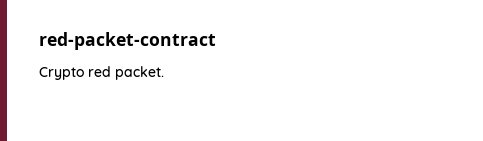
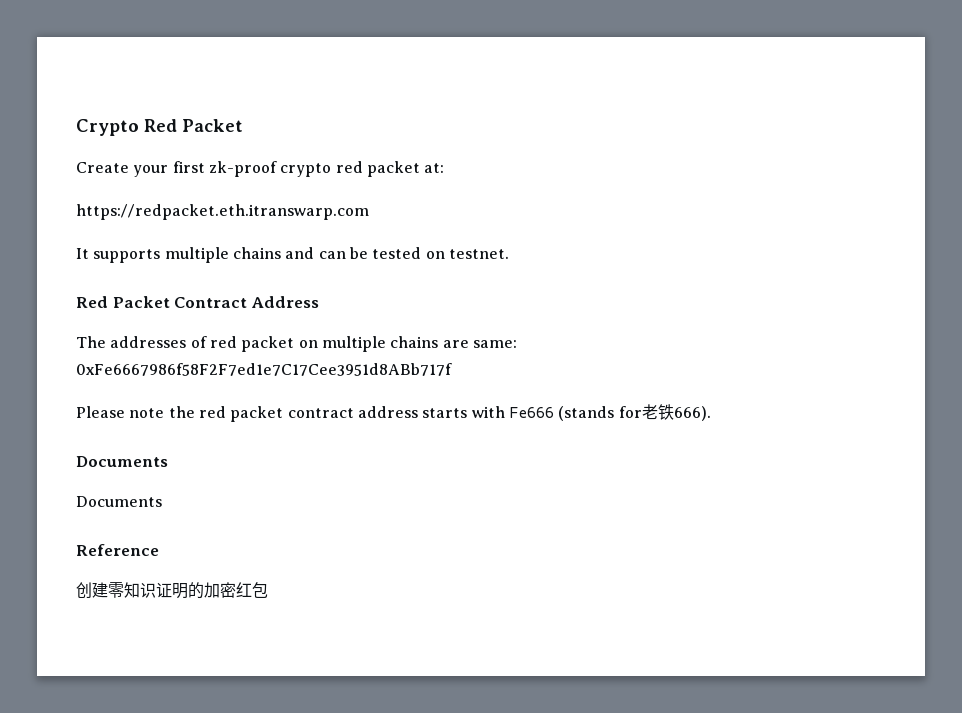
[39,32,216,50] [39,66,164,80] red-packet-contract // Crypto red packet. -> [76,119,243,136] [76,161,445,177] [76,204,369,220] [76,247,509,263] [76,296,319,308] [76,336,517,352] [76,363,452,376] [76,404,711,422] [76,456,168,467] [76,496,162,507] [76,544,159,556] [76,582,268,599] Crypto Red Packet // Create your first zk-proof crypto red packet at: // https://redpacket.eth.itranswarp.com // It supports multiple chains and can be tested on testnet. // Red Packet Contract Address // The addresses of red packet on multiple chains are same: 0xFe6667986f58F2F7ed1e7C17Cee3951d8ABb717f // Please note the red packet contract address starts with Fe666 (stands for老铁666). // Documents // Documents // Reference // 创建零知识证明的加密红包

